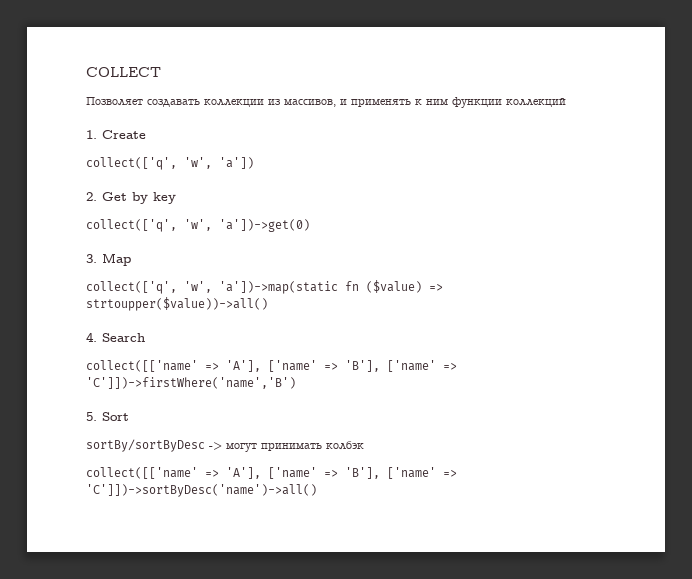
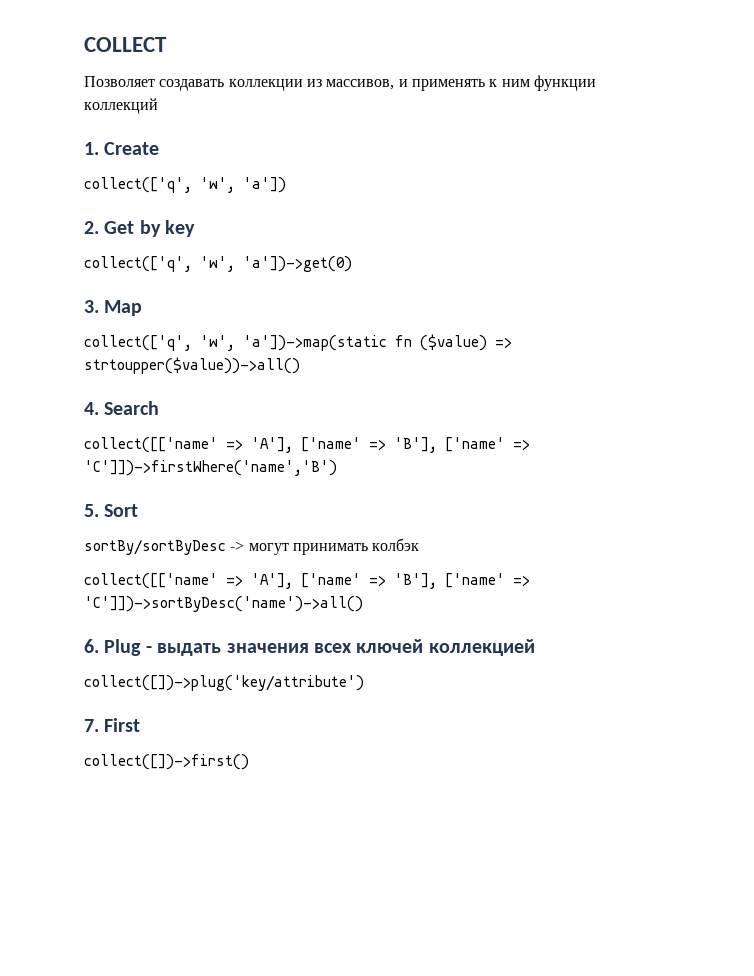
(317, 490) none -> [84,639,535,656] [84,675,364,691] [84,718,141,732] [84,754,249,770] // 6. Plug - выдать значения всех ключей коллекцией // collect([])->plug('key/attribute') // 7. First // collect([])->first()

